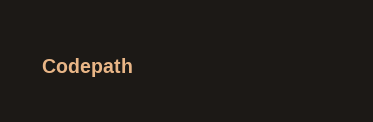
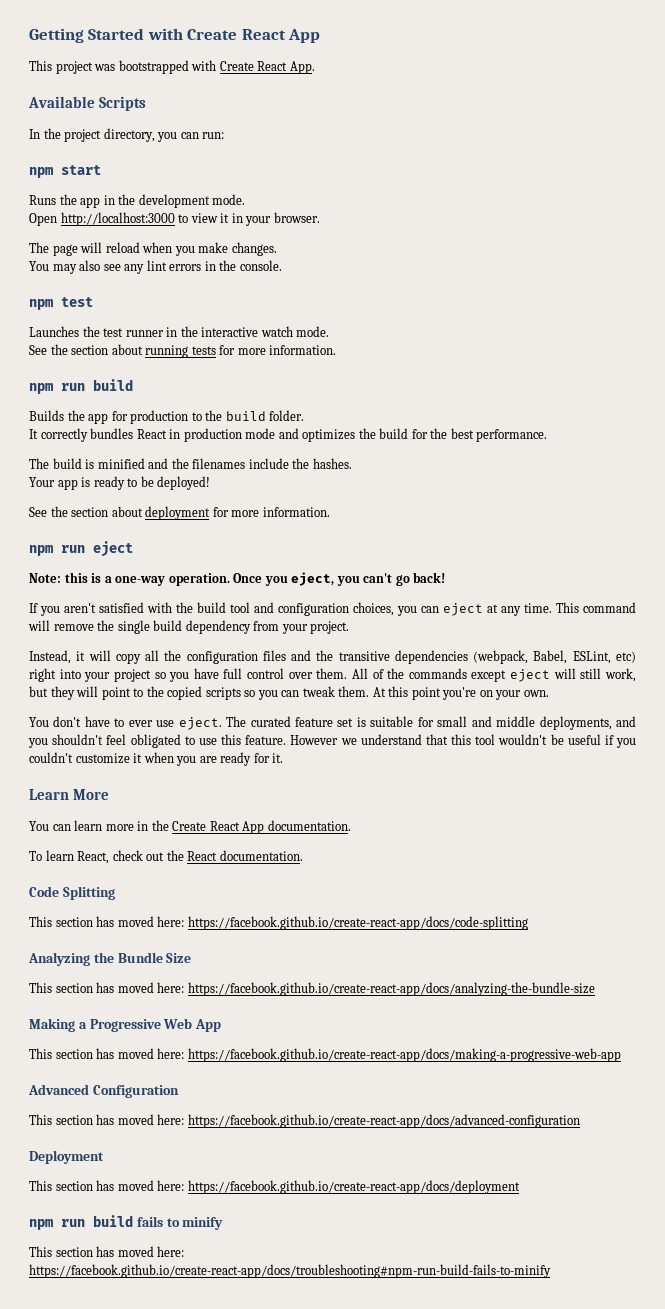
[42,58,133,77] Codepath -> [29,28,321,43] [29,60,315,74] [28,96,147,111] [29,128,225,142] [29,165,101,178] [29,194,246,208] [29,212,320,226] [29,242,277,256] [29,260,282,274] [29,297,93,310] [29,326,330,337] [29,344,337,358] [29,379,133,394] [29,410,305,424] [29,428,548,442] [29,458,352,469] [29,476,211,490] [29,506,330,520] [29,541,133,557] [29,572,446,586] [29,602,636,616] [28,620,350,634] [29,650,636,664] [29,668,637,682] [29,686,549,700] [29,716,637,730] [28,734,636,748] [29,752,284,766] [29,789,110,800] [29,820,351,834] [29,850,303,864] [29,886,115,900] [29,916,528,930] [28,952,192,966] [29,982,595,996] [29,1018,222,1032] [29,1048,621,1062] [28,1084,179,1098] [29,1114,580,1128] [29,1150,104,1164] [29,1180,520,1194] [29,1215,224,1230] [29,1246,185,1257] [29,1264,551,1278] Getting Started with Create React App // This project was bootstrapped with Create React App. // Available Scripts // In the project directory, you can run: // npm start // Runs the app in the development mode. // Open http://localhost:3000 to view it in your browser. // The page will reload when you make changes. // You may also see any lint errors in the console. // npm test // Launches the test runner in the interactive watch mode. // See the section about running tests for more information. // npm run build // Builds the app for production to the build folder. // It correctly bundles React in production mode and optimizes the build for the best performance. // The build is minified and the filenames include the hashes. // Your app is ready to be deployed! // See the section about deployment for more information. // npm run eject // Note: this is a one-way operation. Once you eject, you can't go back! // If you aren't satisfied with the build tool and configuration choices, you can eject at any time. This command will remove the single build dependency from your project. // Instead, it will copy all the configuration files and the transitive dependencies (webpack, Babel, ESLint, etc) right into your project so you have full control over them. All of the commands except eject will still work, but they will point to the copied scripts so you can tweak them. At this point you're on your own. // You don't have to ever use eject. The curated feature set is suitable for small and middle deployments, and you shouldn't feel obligated to use this feature. However we understand that this tool wouldn't be useful if you couldn't customize it when you are ready for it. // Learn More // You can learn more in the Create React App documentation. // To learn React, check out the React documentation. // Code Splitting // This section has moved here: https://facebook.github.io/create-react-app/docs/code-splitting // Analyzing the Bundle Size // This section has moved here: https://facebook.github.io/create-react-app/docs/analyzing-the-bundle-size // Making a Progressive Web App // This section has moved here: https://facebook.github.io/create-react-app/docs/making-a-progressive-web-app // Advanced Configuration // This section has moved here: https://facebook.github.io/create-react-app/docs/advanced-configuration // Deployment // This section has moved here: https://facebook.github.io/create-react-app/docs/deployment // npm run build fails to minify // This section has moved here: https://facebook.github.io/create-react-app/docs/troubleshooting#npm-run-build-fails-to-minify

